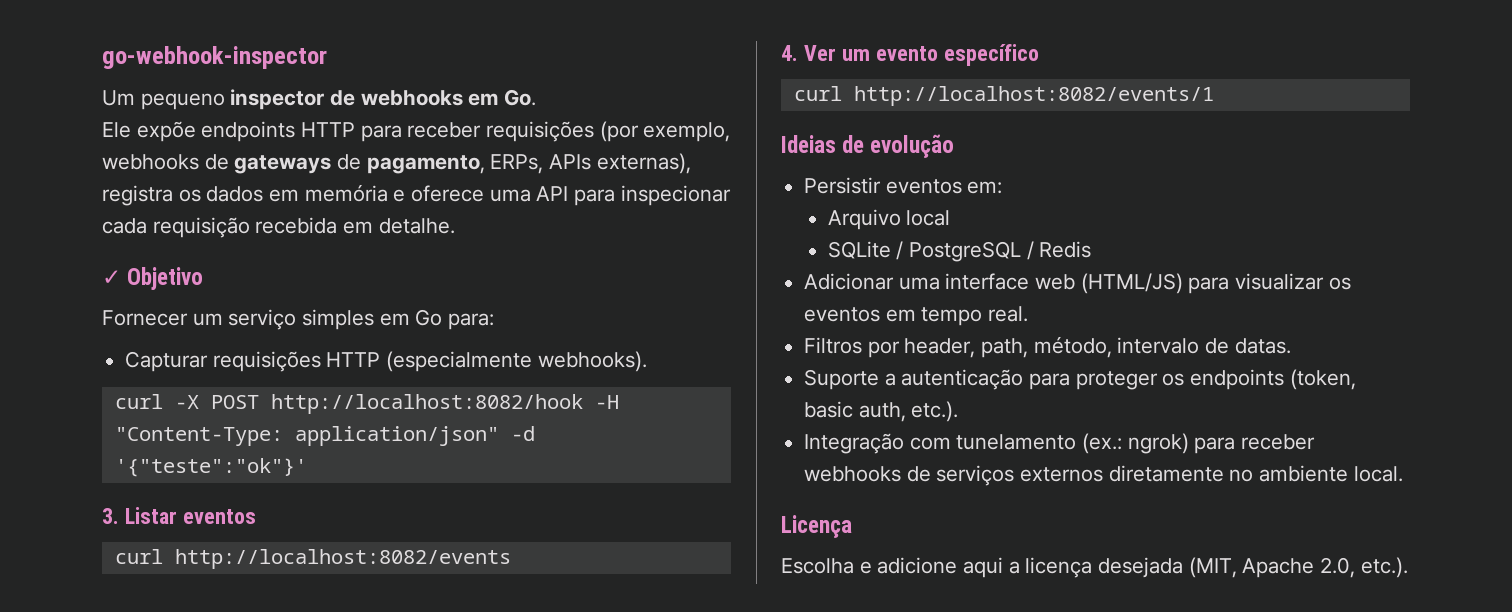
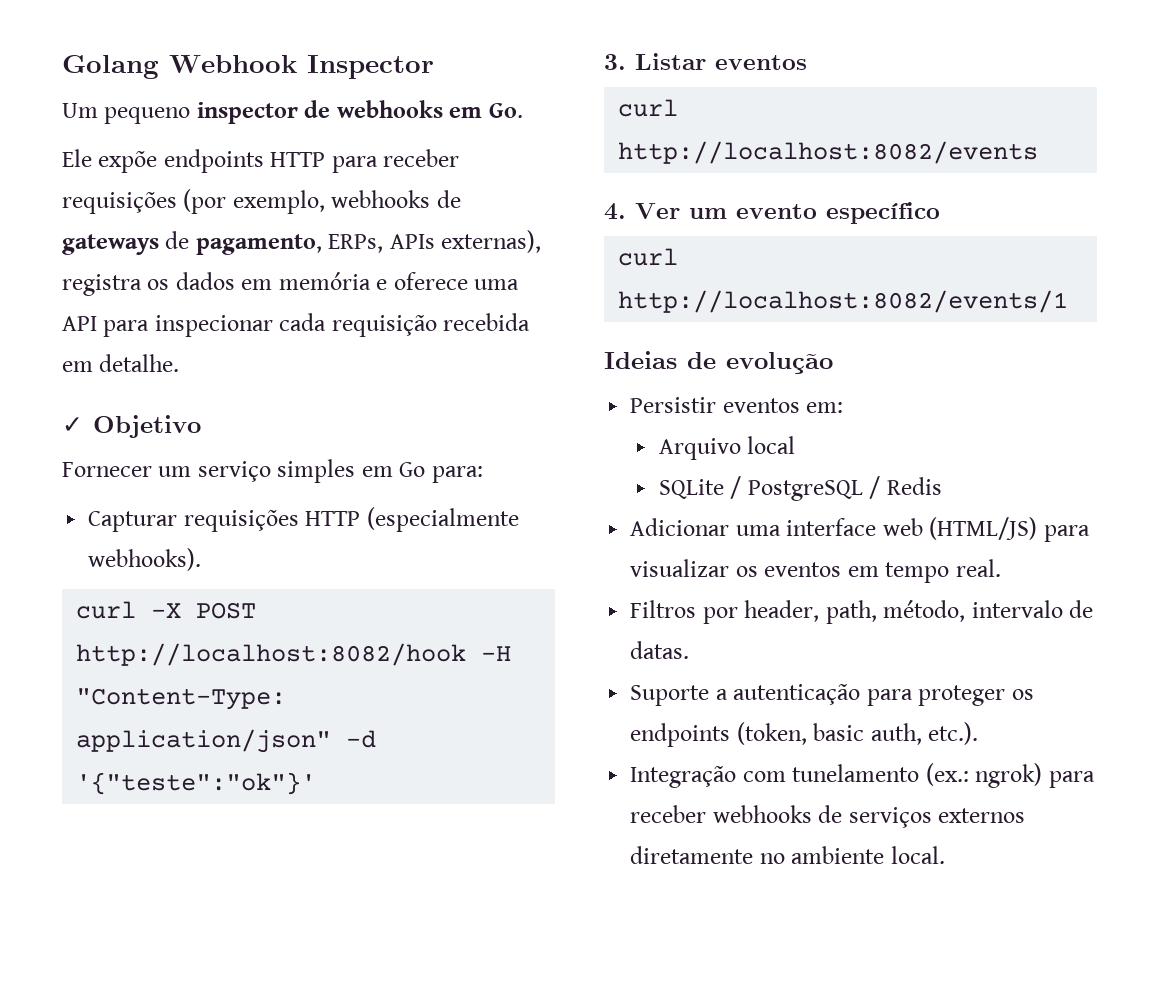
[102,46,327,69] go-webhook-inspector -> [62,55,434,79] Golang Webhook Inspector
[781,515,852,538] [781,557,1408,578] // Licença // Escolha e adicione aqui a licença desejada (MIT, Apache 2.0, etc.). -> (945, 855) none

